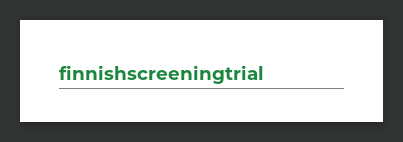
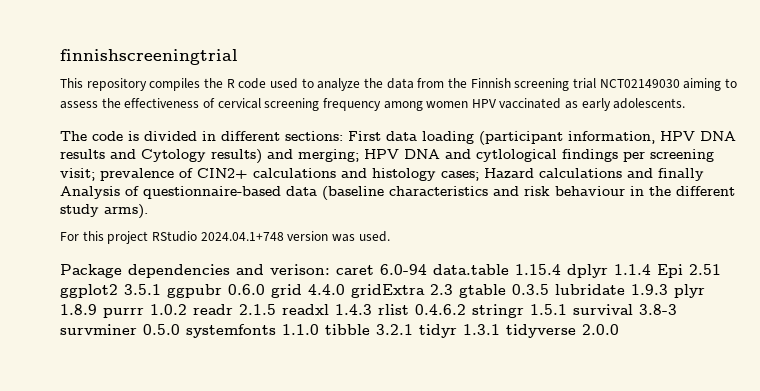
(264, 74) none -> [60,78,737,91] [60,98,686,111] [60,131,736,145] [60,149,714,164] [60,168,704,181] [60,186,735,200] [60,204,148,219] [60,231,390,244] [60,264,721,278] [60,284,705,298] [60,304,677,318] [60,324,619,338] // This repository compiles the R code used to analyze the data from the Finnish screening trial NCT02149030 aiming to assess the effectiveness of cervical screening frequency among women HPV vaccinated as early adolescents. // The code is divided in different sections: First data loading (participant information, HPV DNA results and Cytology results) and merging; HPV DNA and cytlological findings per screening visit; prevalence of CIN2+ calculations and histology cases; Hazard calculations and finally Analysis of questionnaire-based data (baseline characteristics and risk behaviour in the different study arms). // For this project RStudio 2024.04.1+748 version was used. // Package dependencies and verison: caret 6.0-94 data.table 1.15.4 dplyr 1.1.4 Epi 2.51 ggplot2 3.5.1 ggpubr 0.6.0 grid 4.4.0 gridExtra 2.3 gtable 0.3.5 lubridate 1.9.3 plyr 1.8.9 purrr 1.0.2 readr 2.1.5 readxl 1.4.3 rlist 0.4.6.2 stringr 1.5.1 survival 3.8-3 survminer 0.5.0 systemfonts 1.1.0 tibble 3.2.1 tidyr 1.3.1 tidyverse 2.0.0

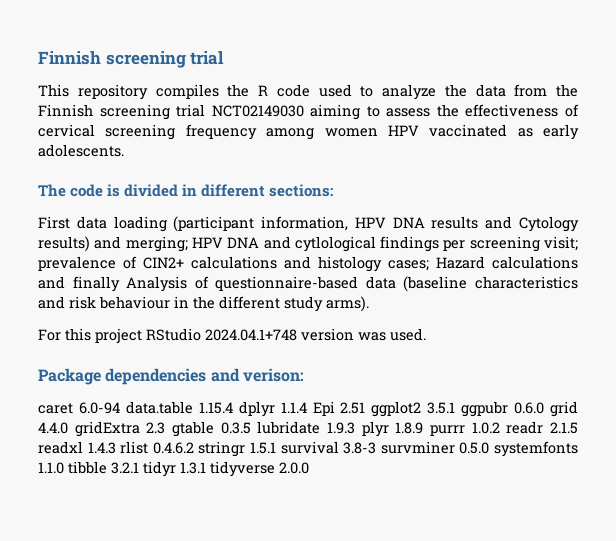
[60,49,238,65] finnishscreeningtrial -> [38,51,225,68] Finnish screening trial
(343, 136) none -> (334, 190) //
(330, 269) none -> (304, 375) //

